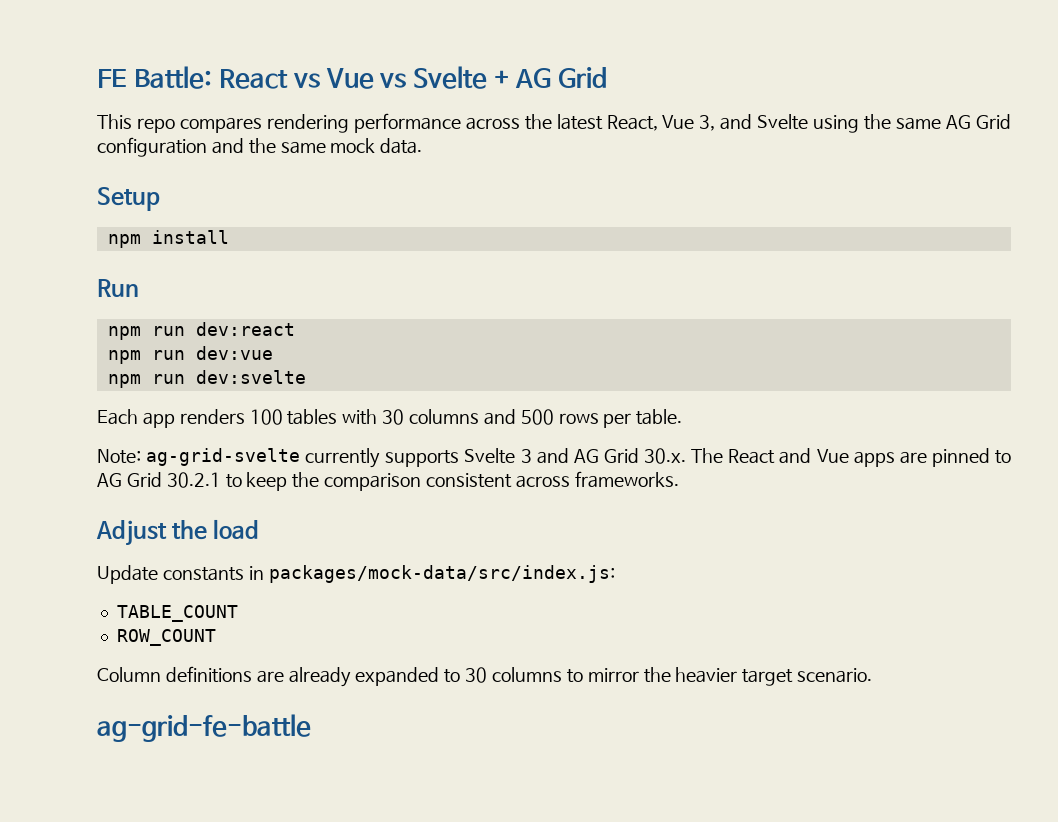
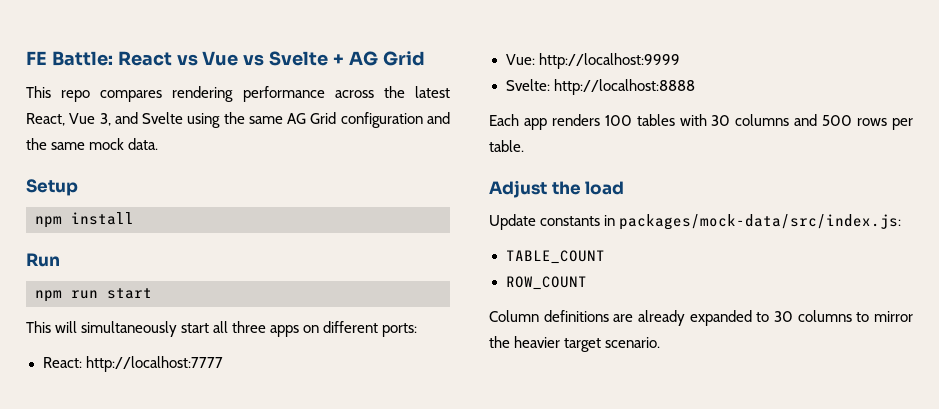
[195,322,295,336] [107,346,273,364] [107,370,306,388] dev:react // npm run dev:vue // npm run dev:svelte -> [107,288,152,299] [26,321,418,337] [42,356,223,372] [505,53,680,69] [505,79,695,95] start // This will simultaneously start all three apps on different ports: // React: http://localhost:7777 // Vue: http://localhost:9999 // Svelte: http://localhost:8888
[97,448,1012,468] [97,471,679,491] // Note: ag-grid-svelte currently supports Svelte 3 and AG Grid 30.x. The React and Vue apps are pinned to AG Grid 30.2.1 to keep the comparison consistent across frameworks. -> (524, 146) none
[97,714,311,742] // ag-grid-fe-battle -> (661, 342) none

